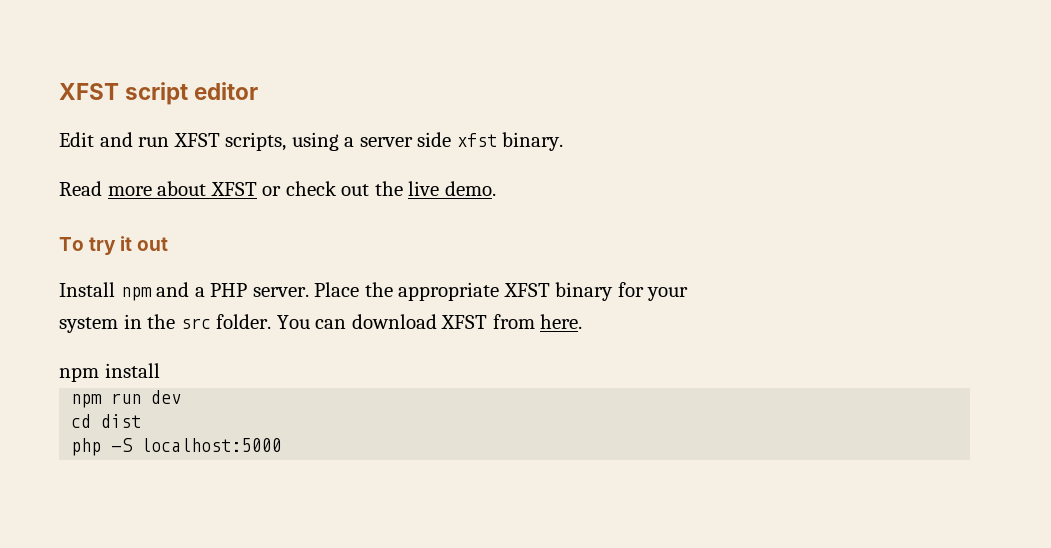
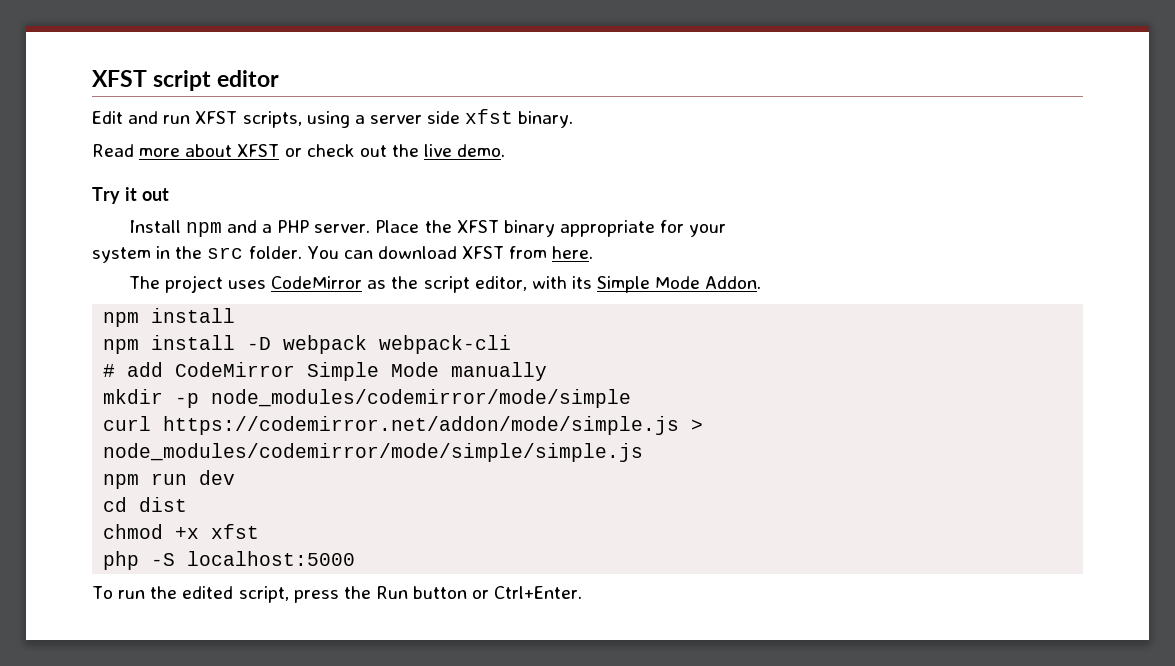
[59,237,117,255] To try -> [92,187,120,204] Try
[398,282,500,301] appropriate -> (452, 226) none
(614, 291) none -> [560,220,656,237] appropriate
[59,363,160,382] npm install -> [128,275,762,293] [103,308,236,327] [103,335,512,354] [103,362,548,381] [103,389,632,408] [103,416,704,435] [103,443,644,462] The project uses CodeMirror as the script editor, with its Simple Mode Addon. // npm install // npm install -D webpack webpack-cli // # add CodeMirror Simple Mode manually // mkdir -p node_modules/codemirror/mode/simple // curl https://codemirror.net/addon/mode/simple.js > node_modules/codemirror/mode/simple/simple.js
(142, 421) none -> [103,524,260,539] // chmod +x xfst
(282, 445) none -> [92,586,583,603] // To run the edited script, press the Run button or Ctrl+Enter.

